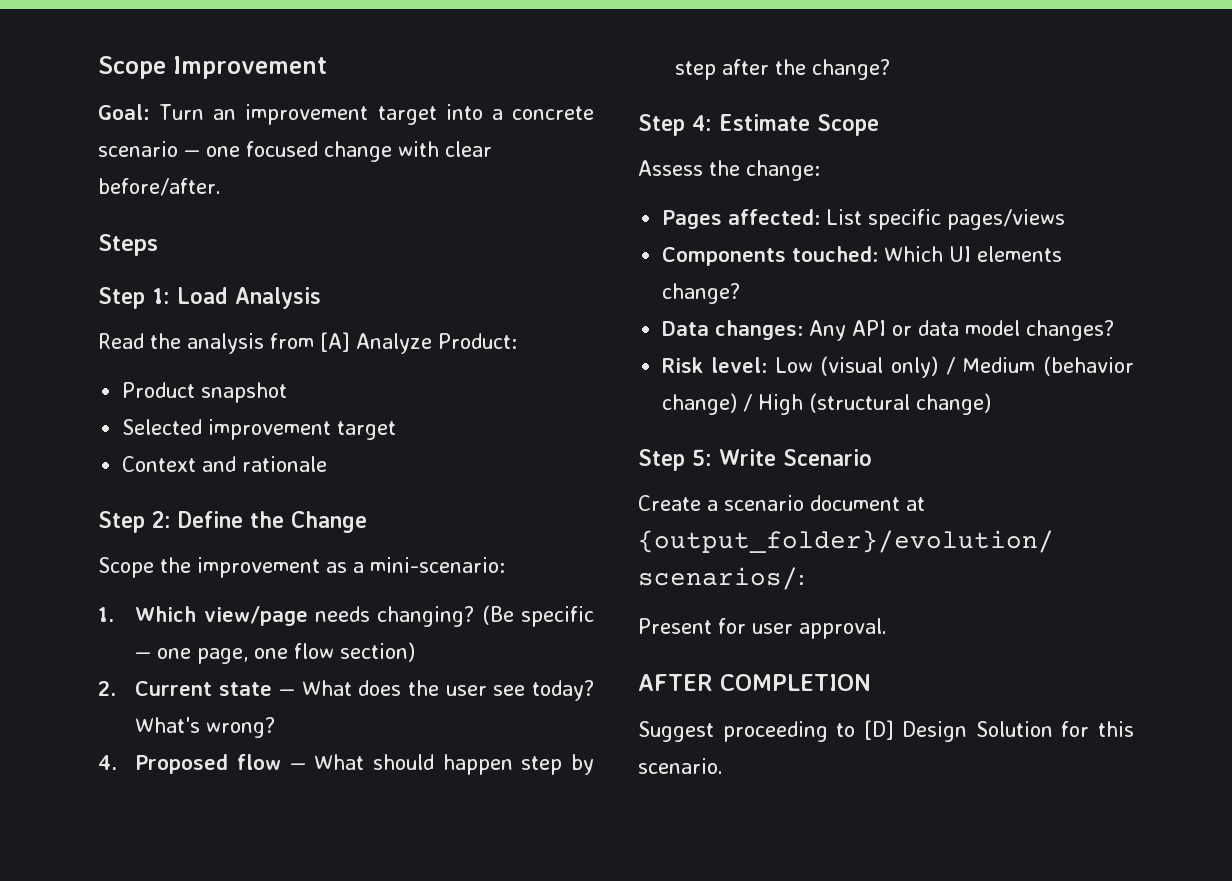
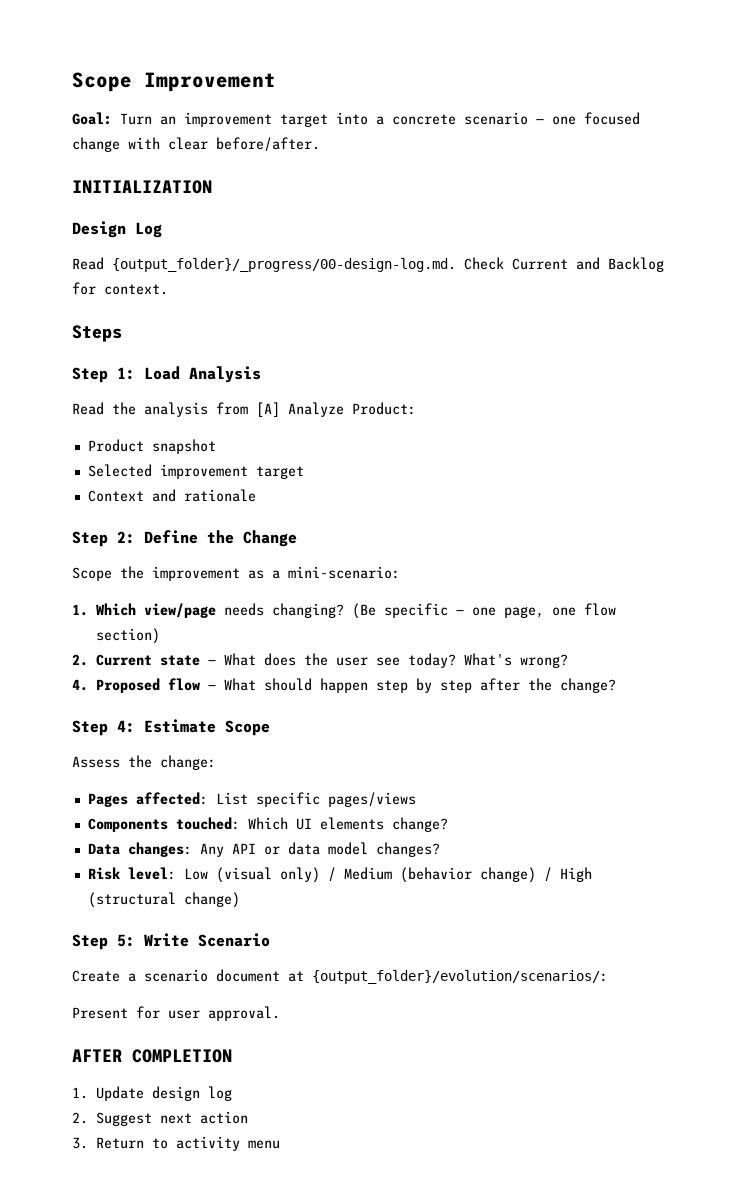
(221, 187) none -> [72,180,212,194] [72,221,162,238] [72,257,664,272] [72,282,168,295] // INITIALIZATION // Design Log // Read {output_folder}/_progress/00-design-log.md. Check Current and Backlog for context.
[638,720,1134,742] [638,758,723,774] Suggest proceeding to [D] Design Solution for this scenario. -> [72,1086,233,1101] [72,1111,249,1126] [72,1136,281,1151] 1. Update design log // 2. Suggest next action // 3. Return to activity menu

